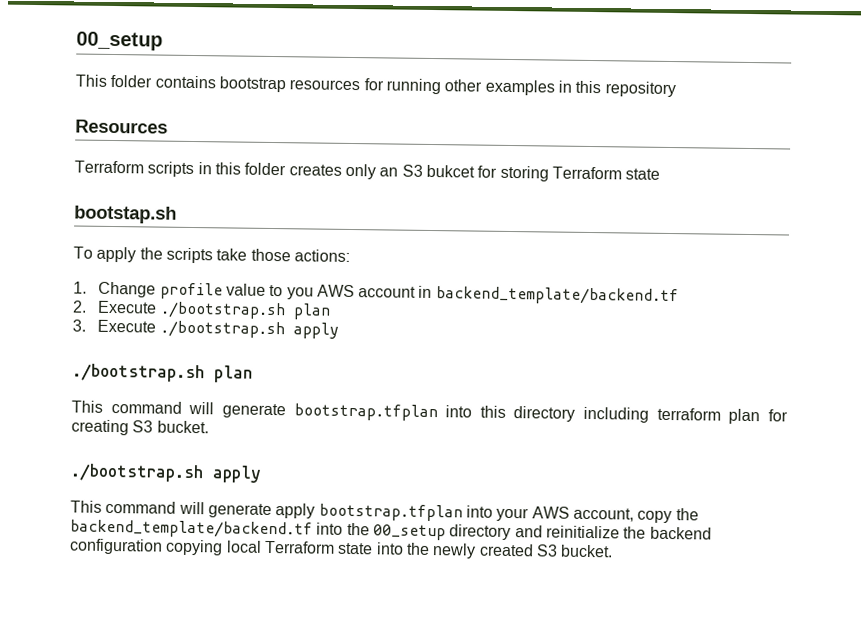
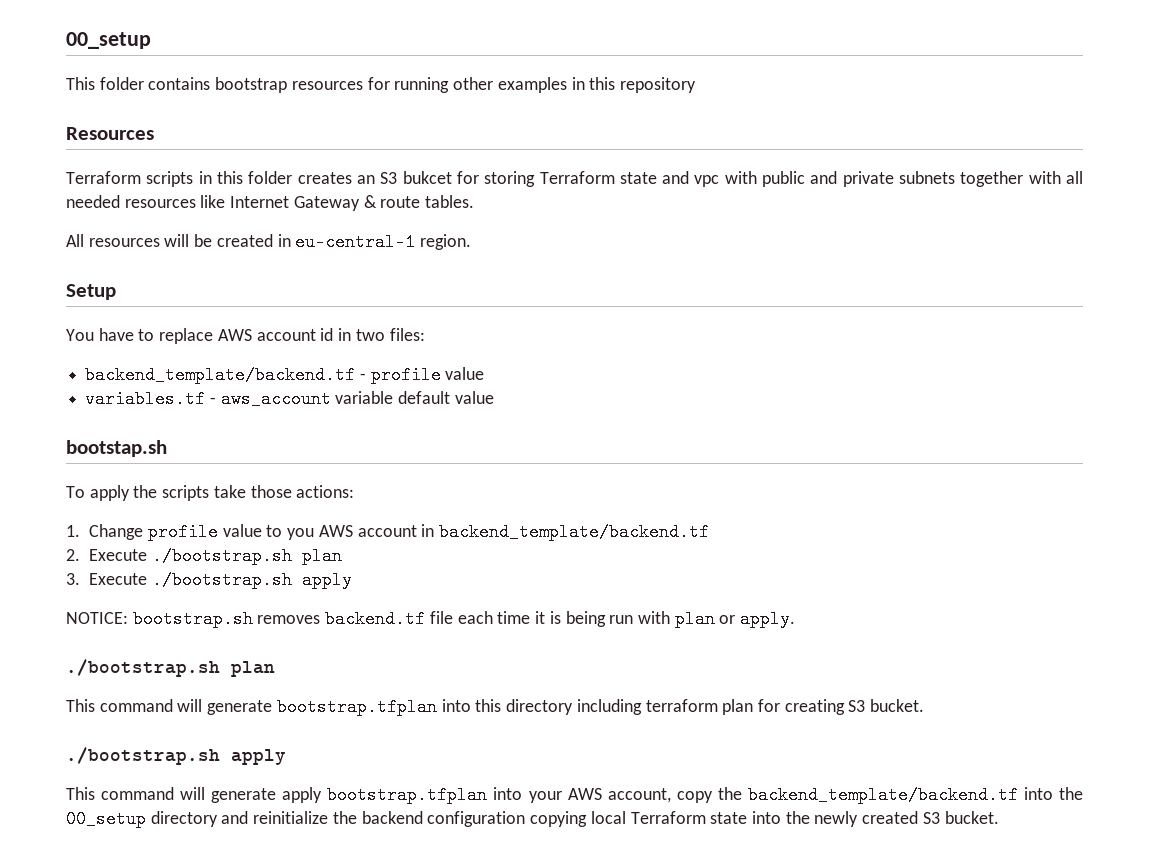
[344,163,376,180] only -> (352, 178) none
(661, 174) none -> [662,171,1084,187] [66,195,475,211] [66,233,472,251] [66,284,116,300] [66,328,425,344] [85,366,485,384] [85,390,494,408] and vpc with public and private subnets together with all needed resources like Internet Gateway & route tables. // All resources will be created in eu-central-1 region. // Setup // You have to replace AWS account id in two files: // backend_template/backend.tf - profile value // variables.tf - aws_account variable default value
(339, 330) none -> [66,610,796,628] // NOTICE: bootstrap.sh removes backend.tf file each time it is being run with plan or apply.

